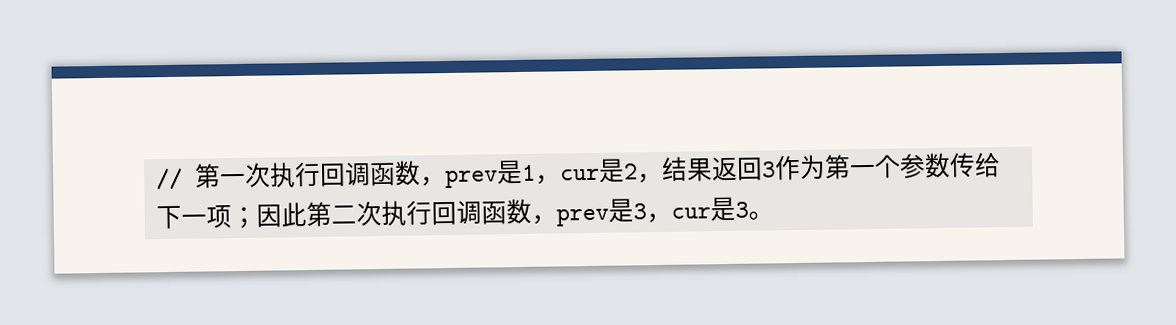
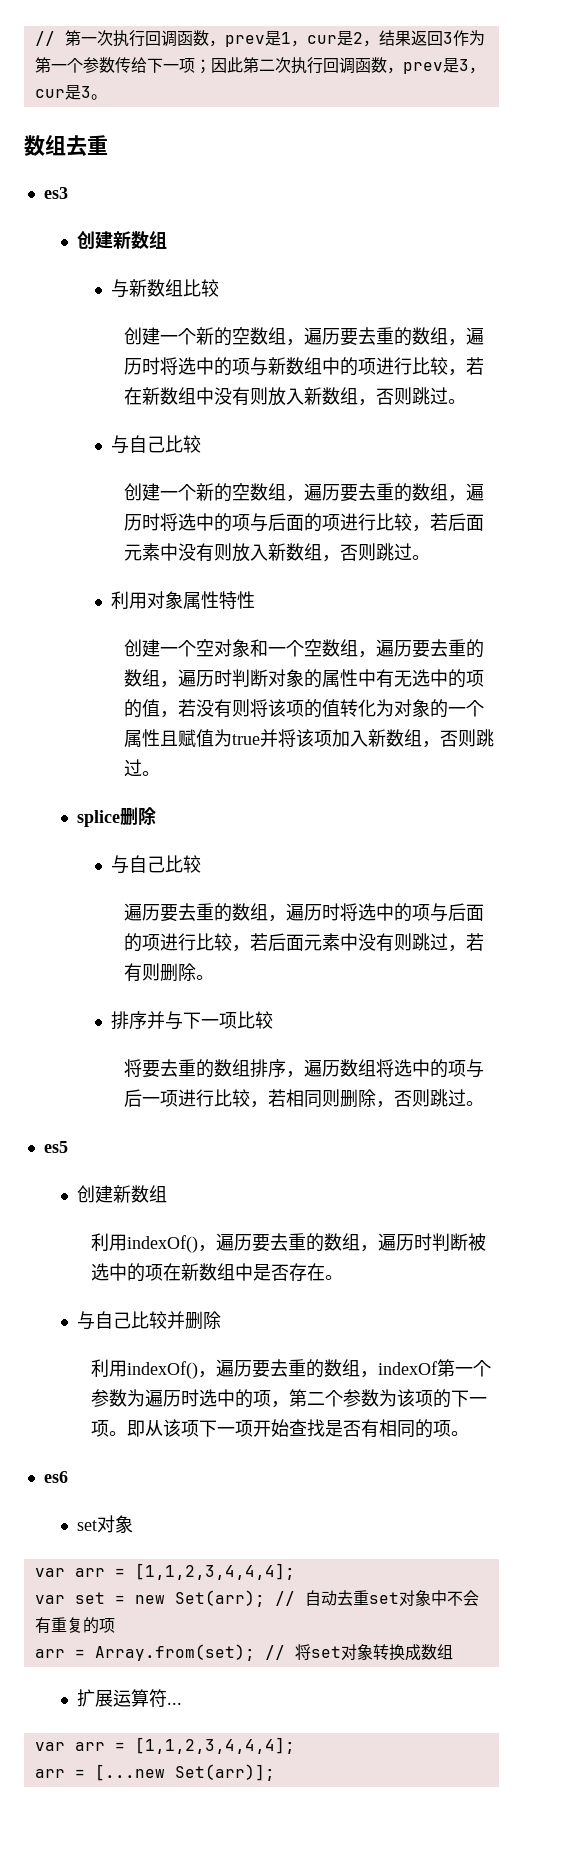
(775, 215) none -> [24,135,108,157] [43,187,68,199] [77,231,168,249] [110,279,219,298] [124,327,485,346] [124,357,485,376] [124,387,467,406] [110,435,201,454] [124,483,485,502] [124,513,485,532] [124,543,431,562] [110,591,255,609] [124,639,485,658] [124,669,485,688] [124,699,485,718] [124,729,495,748] [124,759,161,777] [77,807,157,827] [110,855,201,874] [124,903,485,922] [124,933,485,952] [124,963,215,982] [110,1011,273,1030] [124,1059,485,1078] [124,1089,485,1108] [43,1141,68,1153] [77,1185,168,1203] [90,1233,486,1253] [90,1263,343,1282] [77,1311,222,1330] [90,1359,491,1379] [90,1389,487,1408] [90,1419,469,1438] [43,1471,68,1483] [77,1515,134,1533] [34,1563,295,1580] [34,1590,479,1607] [34,1617,115,1634] [34,1644,453,1661] [77,1689,183,1708] [34,1737,295,1754] [34,1764,275,1781] // 数组去重 // es3 // 创建新数组 // 与新数组比较 // 创建一个新的空数组，遍历要去重的数组，遍历时将选中的项与新数组中的项进行比较，若在新数组中没有则放入新数组，否则跳过。 // 与自己比较 // 创建一个新的空数组，遍历要去重的数组，遍历时将选中的项与后面的项进行比较，若后面元素中没有则放入新数组，否则跳过。 // 利用对象属性特性 // 创建一个空对象和一个空数组，遍历要去重的数组，遍历时判断对象的属性中有无选中的项的值，若没有则将该项的值转化为对象的一个属性且赋值为true并将该项加入新数组，否则跳过。 // splice删除 // 与自己比较 // 遍历要去重的数组，遍历时将选中的项与后面的项进行比较，若后面元素中没有则跳过，若有则删除。 // 排序并与下一项比较 // 将要去重的数组排序，遍历数组将选中的项与后一项进行比较，若相同则删除，否则跳过。 // es5 // 创建新数组 // 利用indexOf()，遍历要去重的数组，遍历时判断被选中的项在新数组中是否存在。 // 与自己比较并删除 // 利用indexOf()，遍历要去重的数组，indexOf第一个参数为遍历时选中的项，第二个参数为该项的下一项。即从该项下一项开始查找是否有相同的项。 // es6 // set对象 // var arr = [1,1,2,3,4,4,4]; // var set = new Set(arr); // 自动去重set对象中不会有重复的项 // arr = Array.from(set); // 将set对象转换成数组 // 扩展运算符... // var arr = [1,1,2,3,4,4,4]; // arr = [...new Set(arr)];

